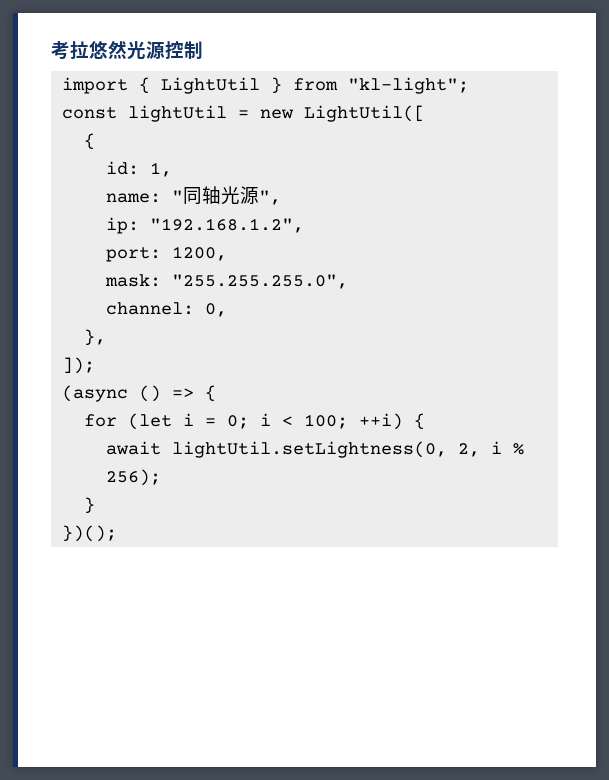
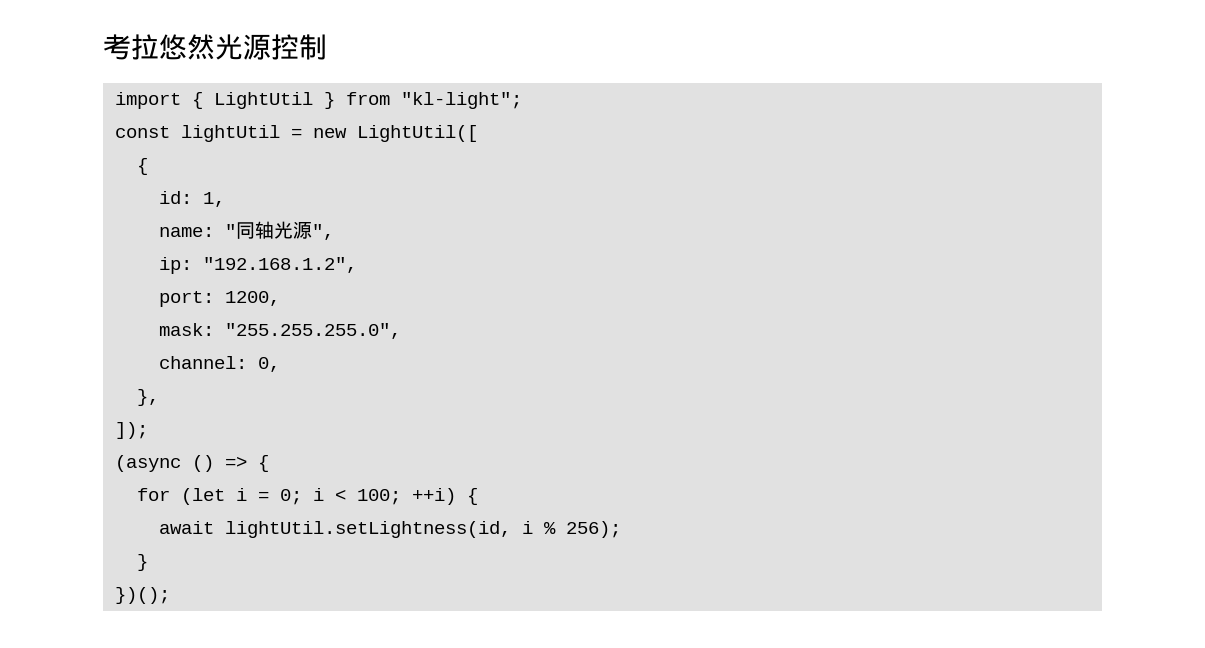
[171,441,480,458] lightUtil.setLightness(0, 2, -> [225,521,511,538] lightUtil.setLightness(id,

